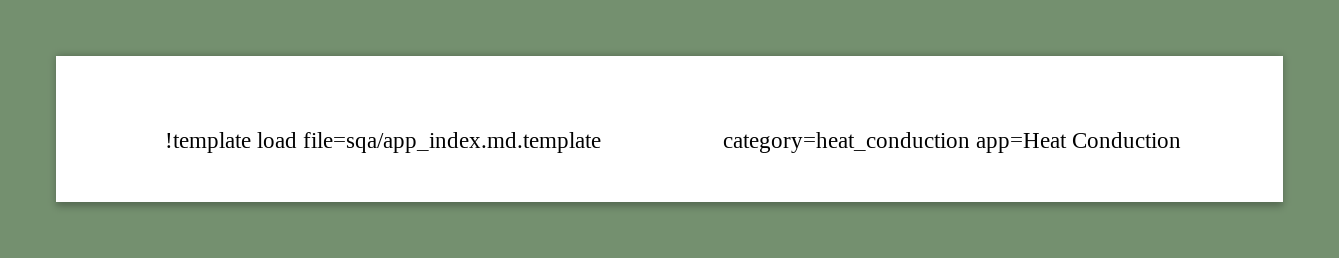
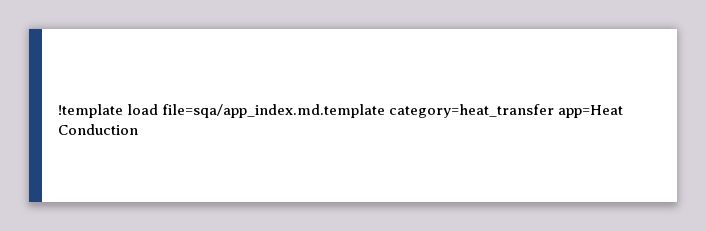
[723,132,970,153] category=heat_conduction -> [389,104,555,118] category=heat_transfer

